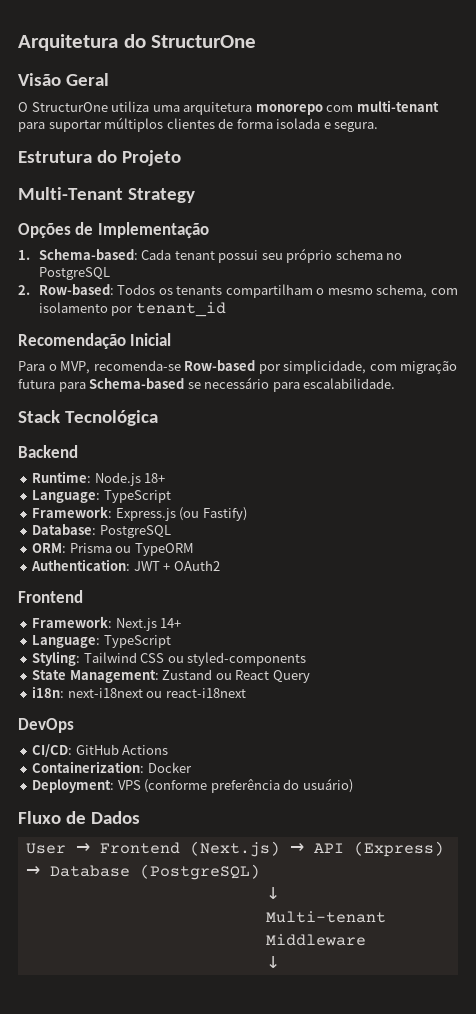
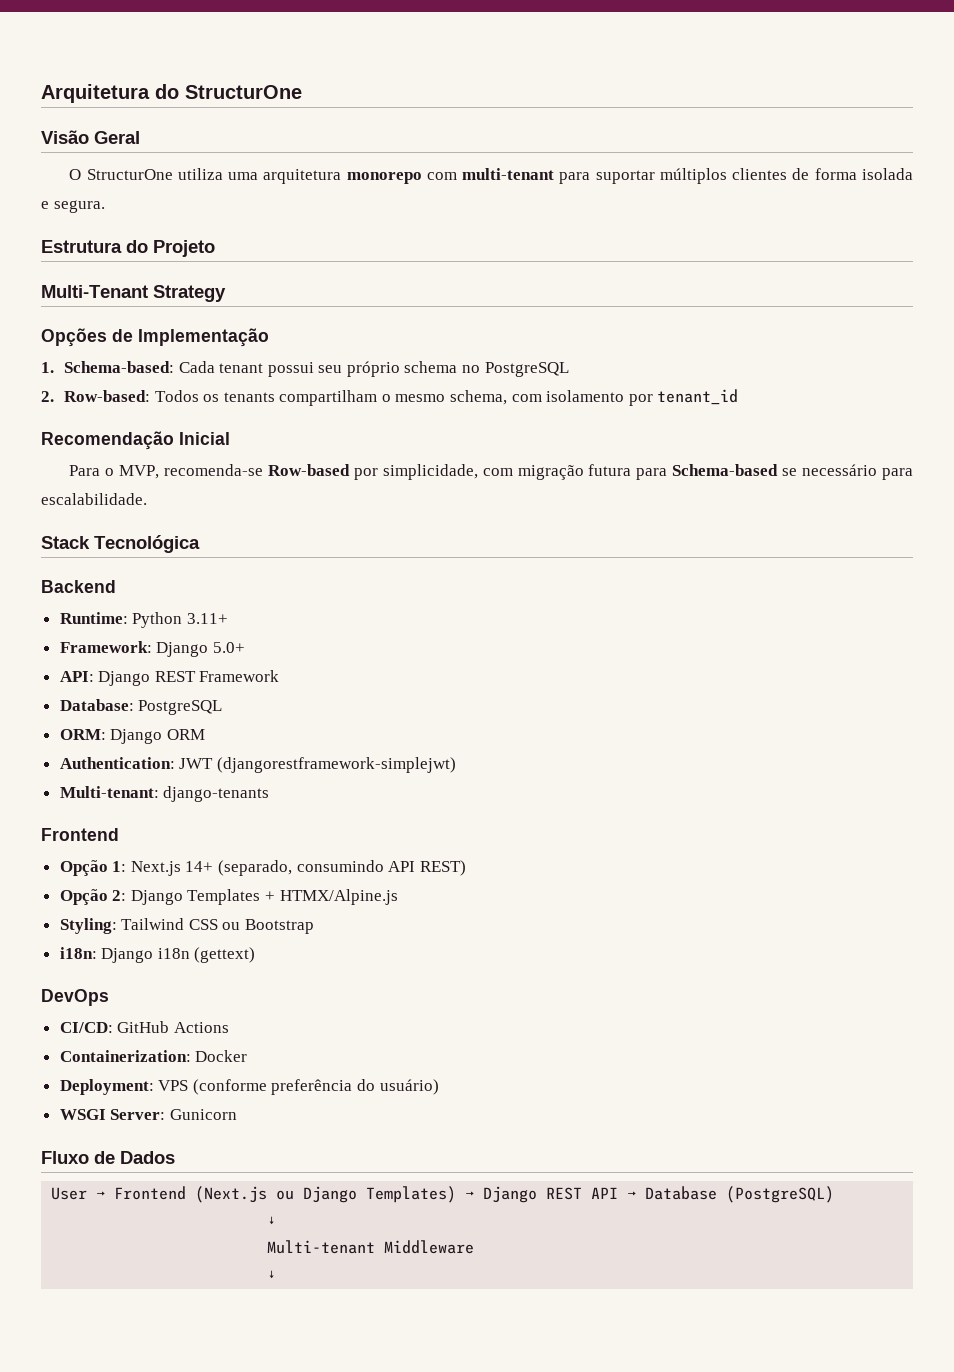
[94,472,166,486] [32,490,171,503] [32,506,247,521] Node.js 18+ // Language: TypeScript // Framework: Express.js (ou Fastify) -> [132,612,228,628] [59,641,245,657] [59,670,280,686] Python 3.11+ // Framework: Django 5.0+ // API: Django REST Framework
[69,543,194,556] Prisma ou TypeORM -> [110,729,205,744] Django ORM
[163,560,220,571] + OAuth2 -> [216,757,456,773] [59,786,270,802] (djangorestframework-simplejwt) // Multi-tenant: django-tenants
[32,616,113,628] Framework: -> [59,860,127,876] Opção 1:
[32,635,171,648] [32,651,307,666] [32,669,310,683] [32,686,246,698] // Language: TypeScript // Styling: Tailwind CSS ou styled-components // State Management: Zustand ou React Query // i18n: next-i18next ou react-i18next -> [218,860,466,876] [59,889,398,905] [59,918,315,934] [59,947,256,963] (separado, consumindo API REST) // Opção 2: Django Templates + HTMX/Alpine.js // Styling: Tailwind CSS ou Bootstrap // i18n: Django i18n (gettext)
(353, 785) none -> [59,1109,237,1120] // WSGI Server: Gunicorn
[189,841,444,857] (Next.js) → API (Express) -> [195,1186,619,1203] (Next.js ou Django Templates) → Django REST API

